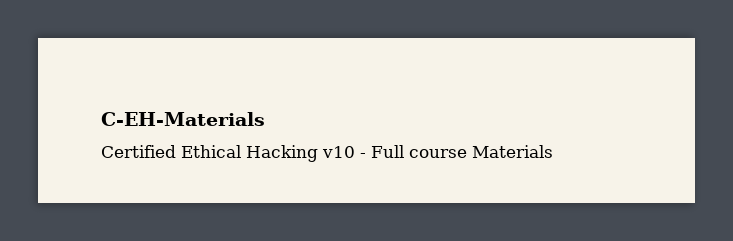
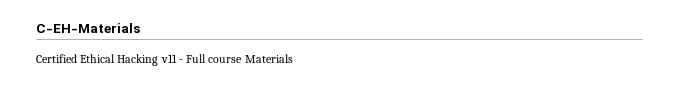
[322,146,355,158] v10 -> [160,54,177,63] v11

